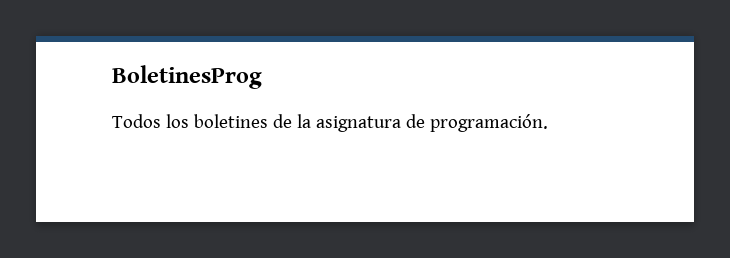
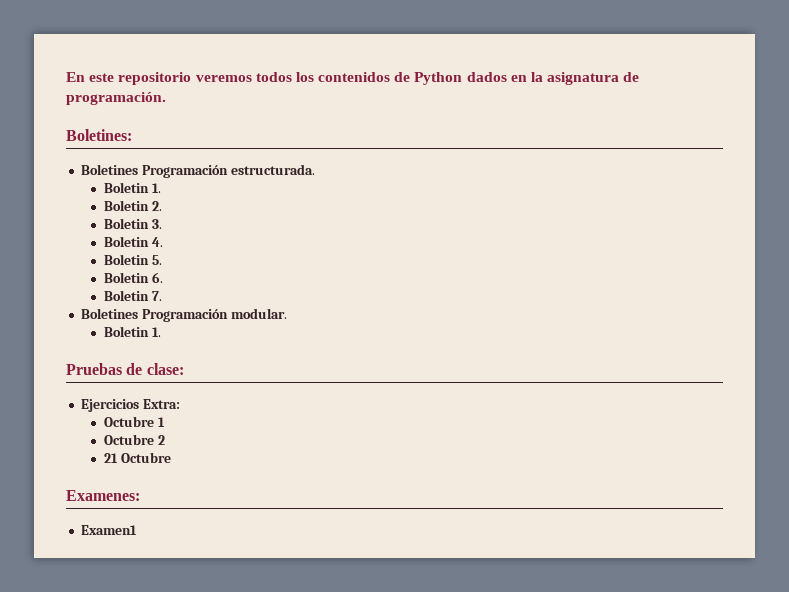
[112,65,262,89] [112,114,548,132] BoletinesProg // Todos los boletines de la asignatura de programación. -> [66,72,640,85] [66,92,166,105] [66,129,132,141] [81,164,315,178] [104,182,161,193] [104,200,162,211] [104,218,162,229] [104,236,163,247] [104,254,162,265] [104,272,163,283] [104,290,162,301] [81,308,287,322] [104,326,161,337] [66,363,184,375] [81,399,181,412] [104,416,165,427] [104,434,165,445] [104,452,171,463] [66,490,140,501] [81,525,138,535] En este repositorio veremos todos los contenidos de Python dados en la asignatura de programación. // Boletines: // Boletines Programación estructurada. // Boletin 1. // Boletin 2. // Boletin 3. // Boletin 4. // Boletin 5. // Boletin 6. // Boletin 7. // Boletines Programación modular. // Boletin 1. // Pruebas de clase: // Ejercicios Extra: // Octubre 1 // Octubre 2 // 21 Octubre // Examenes: // Examen1

